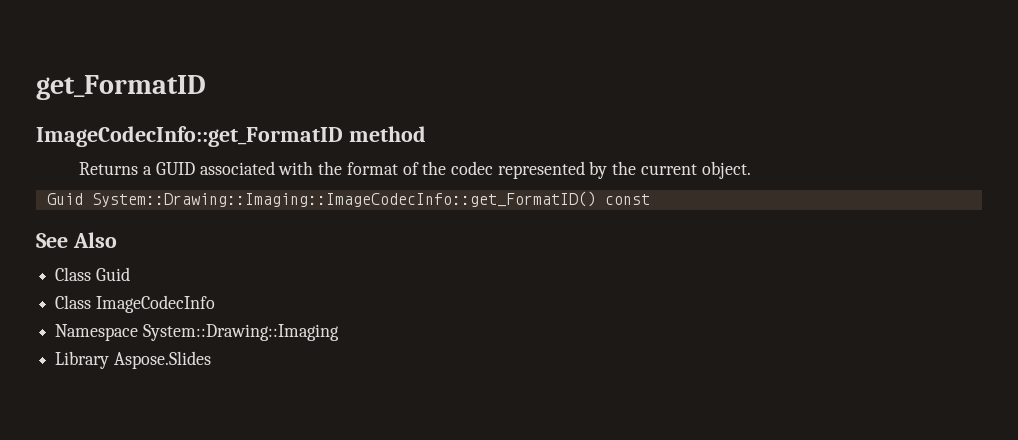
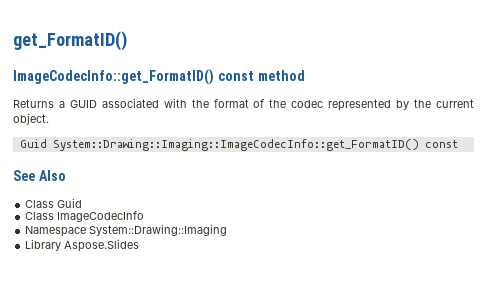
[36,75,206,100] [36,126,343,147] get_FormatID // ImageCodecInfo::get_FormatID -> [13,31,127,51] [13,69,254,85] get_FormatID() // ImageCodecInfo::get_FormatID() const

